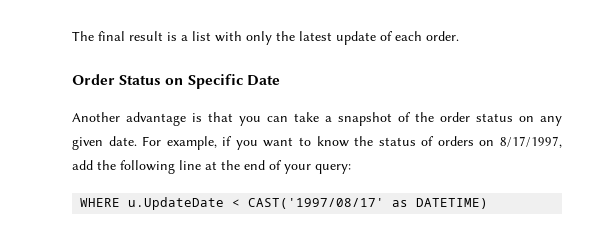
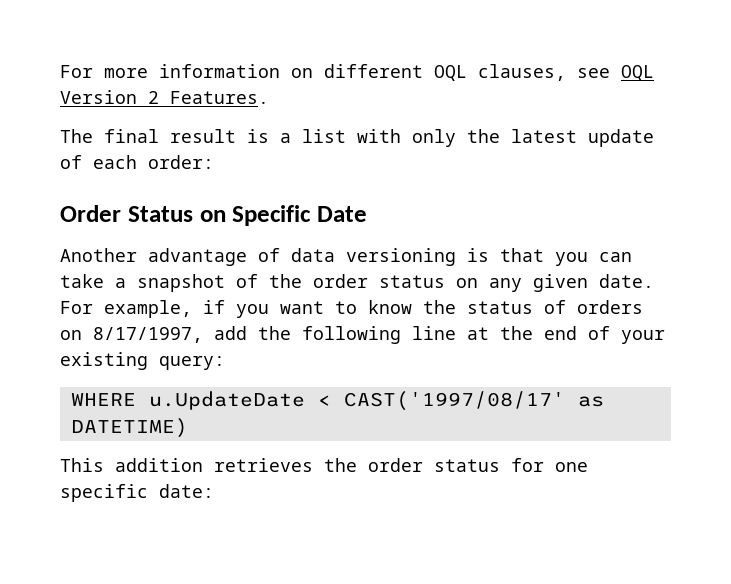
(72, 36) none -> [60,64,654,81] [60,90,269,104] For more information on different OQL clauses, see OQL Version 2 Features. //
[426,31,459,41] order. -> [148,155,214,169] order:
(186, 119) none -> [258,248,456,266] of data versioning
(311, 169) none -> [60,352,148,370] existing
(489, 203) none -> [60,458,588,472] [60,484,214,502] // This addition retrieves the order status for one specific date:

